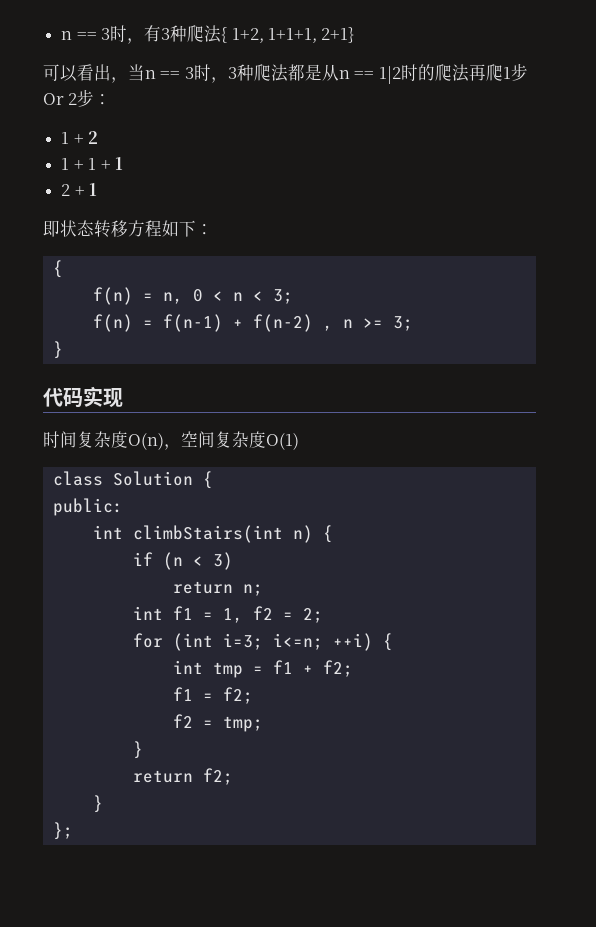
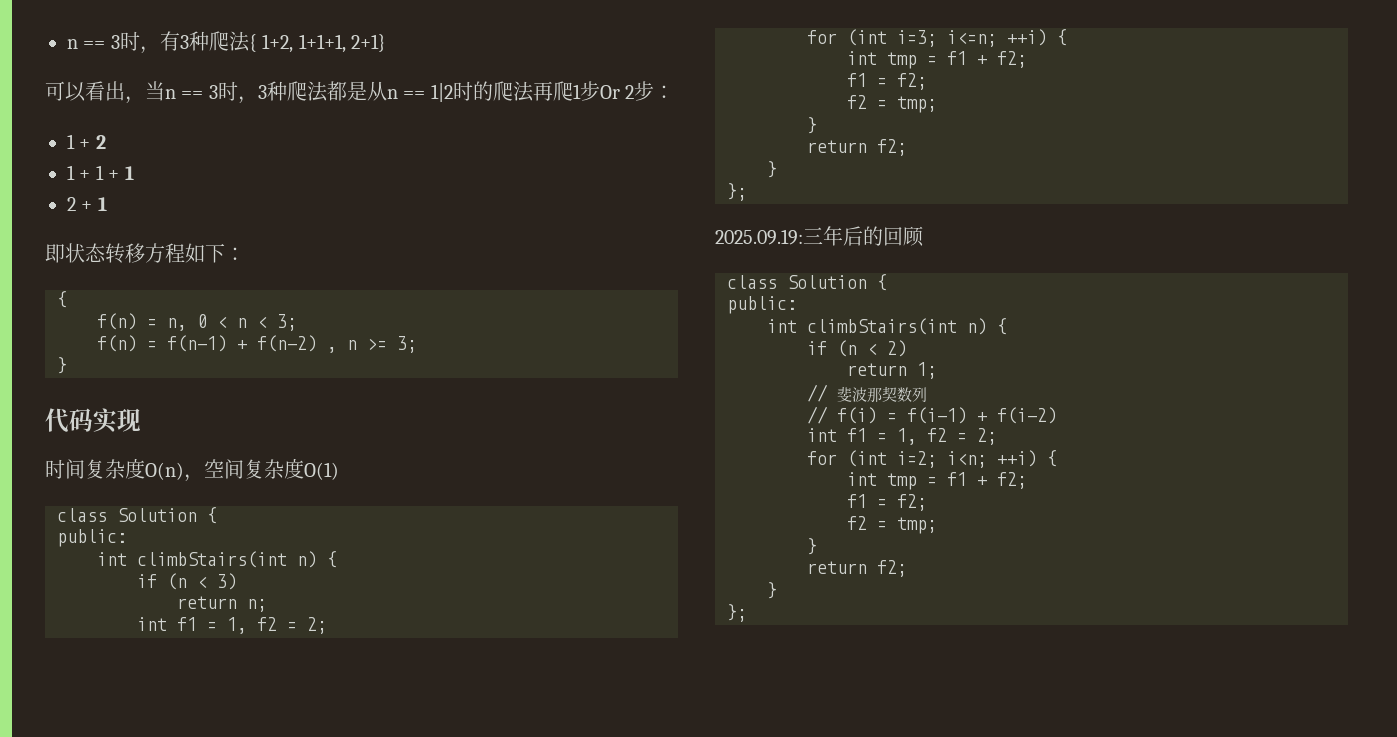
(73, 831) none -> [715,226,924,247] [727,274,887,291] [727,296,797,314] [767,318,1007,335] [807,340,907,357] [847,362,937,379] [807,384,927,403] [807,406,1057,424] [807,428,997,445] [807,450,1057,468] [847,472,1027,490] [847,494,927,511] [847,516,937,534] [807,538,817,555] [807,560,907,577] [767,582,777,599] [727,604,747,622] // 2025.09.19:三年后的回顾 // class Solution { // public: // int climbStairs(int n) { // if (n < 2) // return 1; // // 斐波那契数列 // // f(i) = f(i-1) + f(i-2) // int f1 = 1, f2 = 2; // for (int i=2; i<n; ++i) { // int tmp = f1 + f2; // f1 = f2; // f2 = tmp; // } // return f2; // } // };

